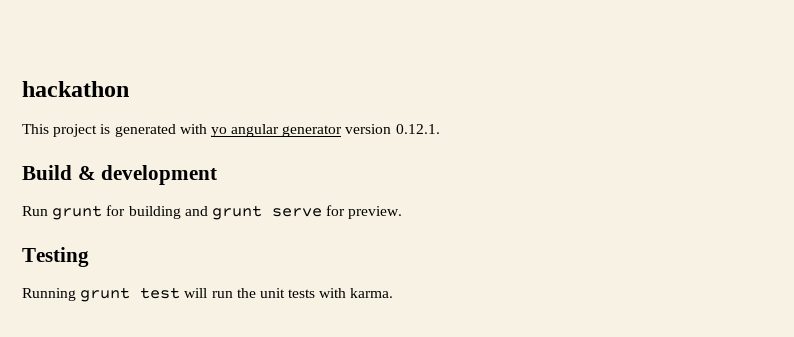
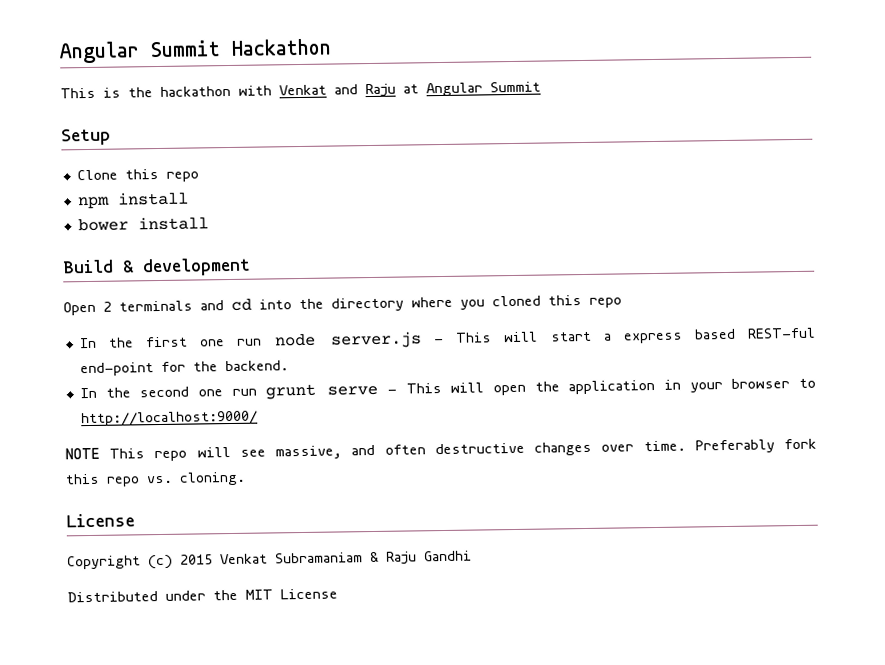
[22,81,129,97] [22,124,440,137] [22,165,218,185] [22,205,403,220] [22,247,89,267] [22,287,394,302] hackathon // This project is generated with yo angular generator version 0.12.1. // Build & development // Run grunt for building and grunt serve for preview. // Testing // Running grunt test will run the unit tests with karma. -> [59,38,332,64] [60,81,541,99] [61,128,111,146] [76,168,199,182] [77,191,189,210] [77,216,209,232] [62,257,251,277] [63,295,622,316] [79,327,816,349] [79,360,289,377] [79,378,816,400] [80,410,258,427] [65,438,818,462] [65,471,246,487] [66,513,135,528] [67,550,472,570] [67,588,338,603] Angular Summit Hackathon // This is the hackathon with Venkat and Raju at Angular Summit // Setup // Clone this repo // npm install // bower install // Build & development // Open 2 terminals and cd into the directory where you cloned this repo // In the first one run node server.js - This will start a express based REST-ful end-point for the backend. // In the second one run grunt serve - This will open the application in your browser to http://localhost:9000/ // NOTE This repo will see massive, and often destructive changes over time. Preferably fork this repo vs. cloning. // License // Copyright (c) 2015 Venkat Subramaniam & Raju Gandhi // Distributed under the MIT License

